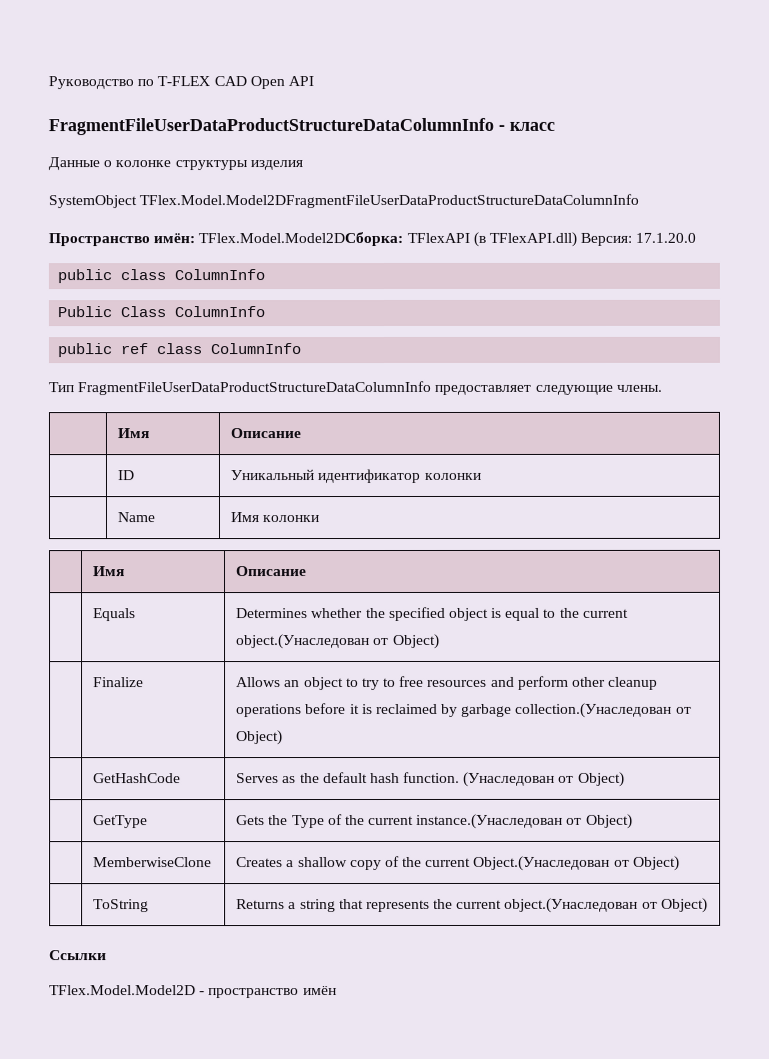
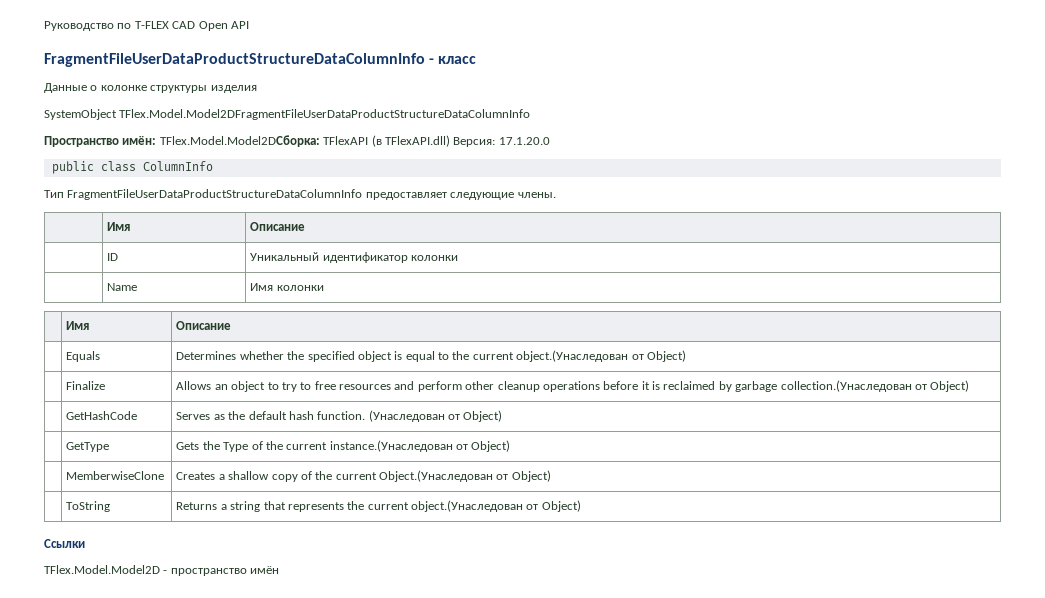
[57,306,266,318] [57,343,302,358] // Public Class ColumnInfo // public ref class ColumnInfo -> (213, 166) none

